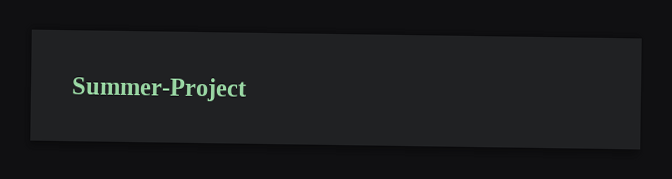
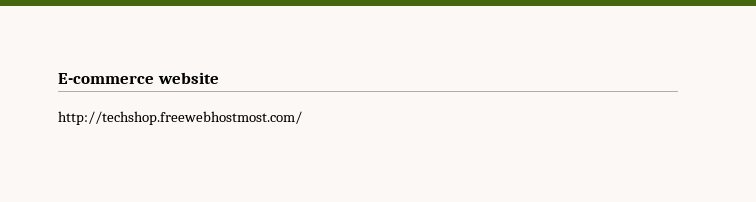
[71,76,248,102] Summer-Project -> [58,72,219,84] [58,111,302,125] E-commerce website // http://techshop.freewebhostmost.com/

